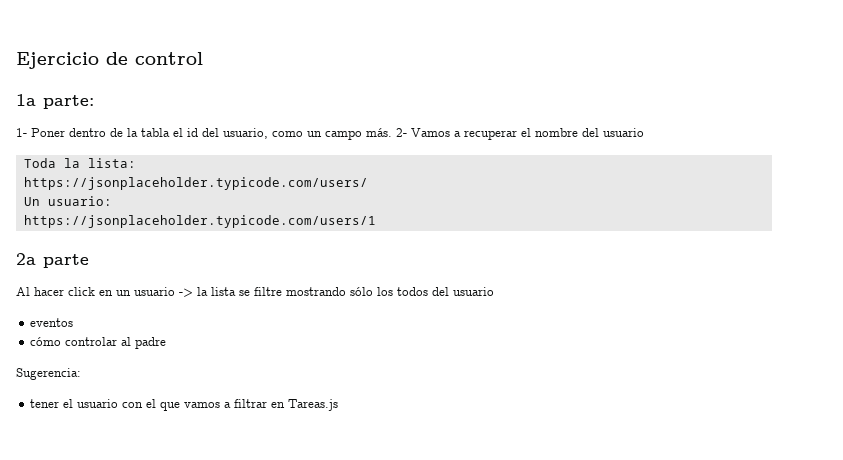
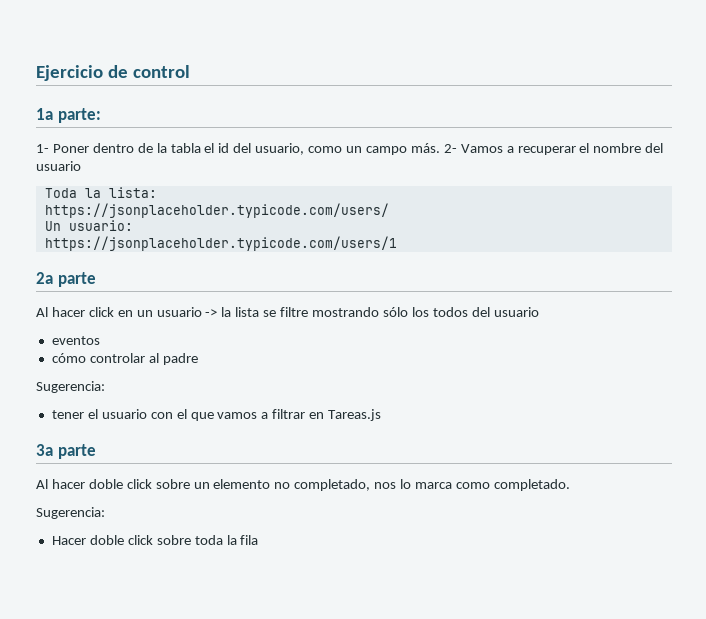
(339, 405) none -> [36,444,96,459] [36,479,570,491] [36,507,105,519] [51,535,259,545] // 3a parte // Al hacer doble click sobre un elemento no completado, nos lo marca como completado. // Sugerencia: // Hacer doble click sobre toda la fila

